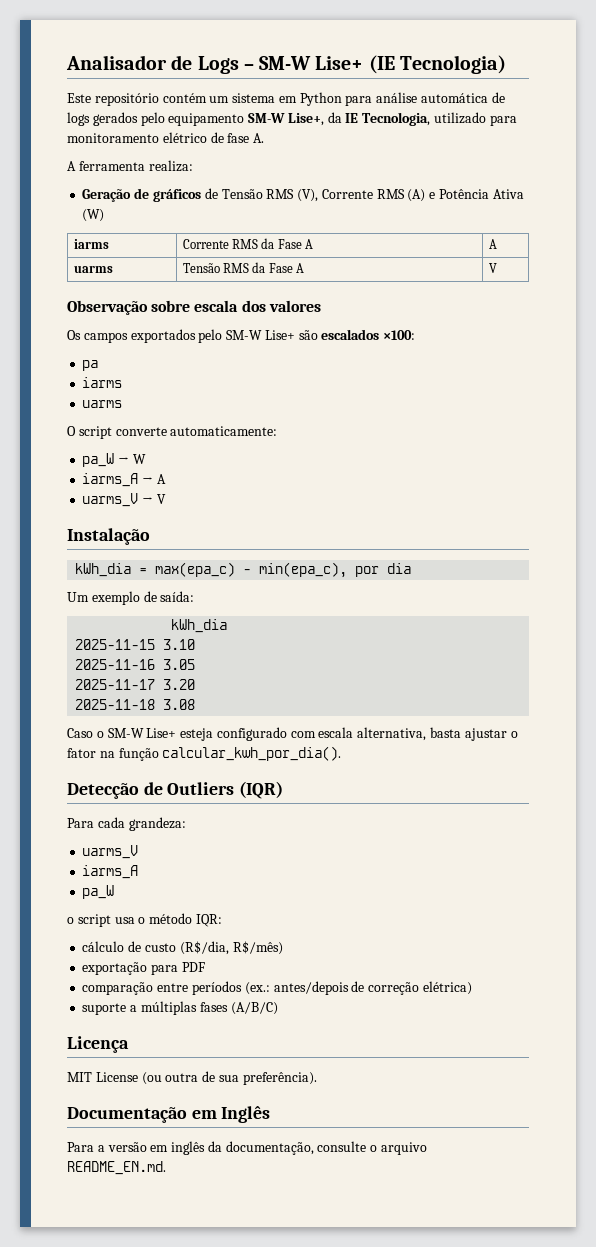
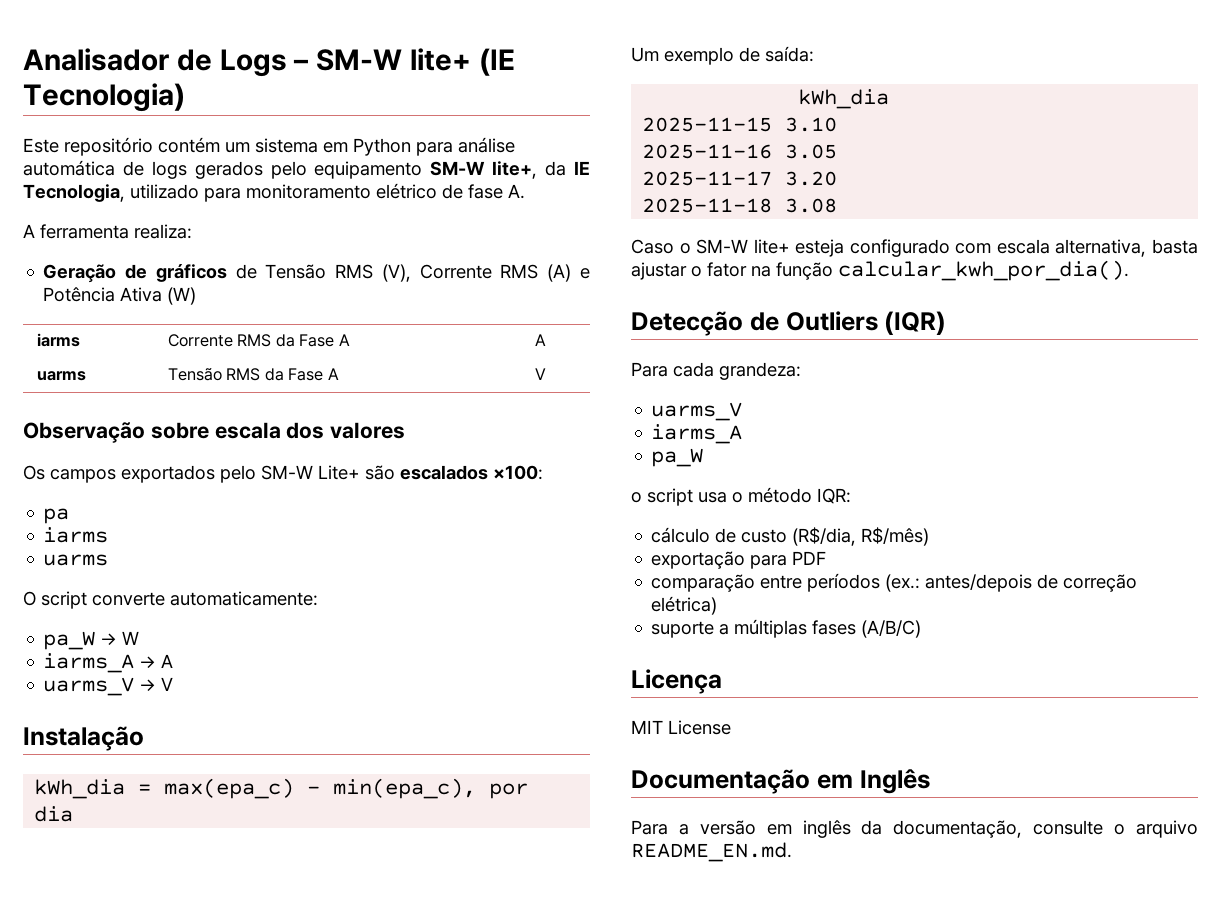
[315,56,364,70] Lise+ -> [410,48,472,71] lite+
[287,113,324,126] Lise+, -> [492,161,538,179] lite+,
[264,330,295,340] Lise+ -> [318,465,360,480] Lite+
[146,728,177,738] Lise+ -> [753,239,790,254] lite+
[141,1071,317,1085] (ou outra de sua preferência). -> (731, 727) none

